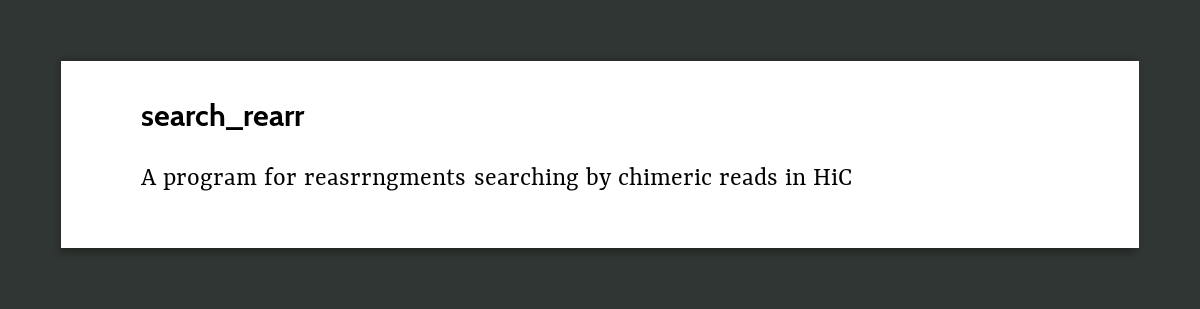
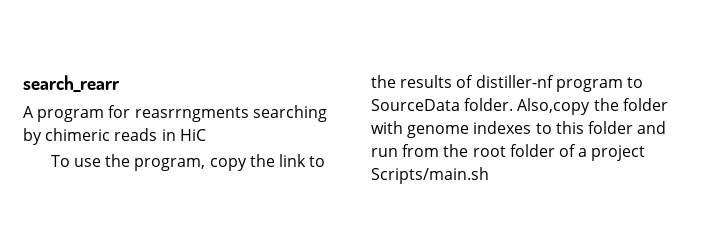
(853, 177) none -> [50,154,326,171] [371,75,643,92] [371,98,668,115] [371,121,667,138] [371,144,646,161] [371,167,489,184] // To use the program, copy the link to the results of distiller-nf program to SourceData folder. Also,copy the folder with genome indexes to this folder and run from the root folder of a project Scripts/main.sh

